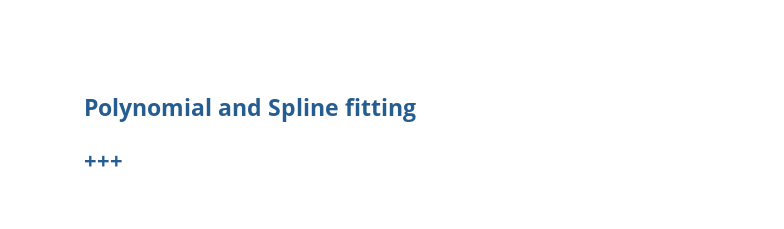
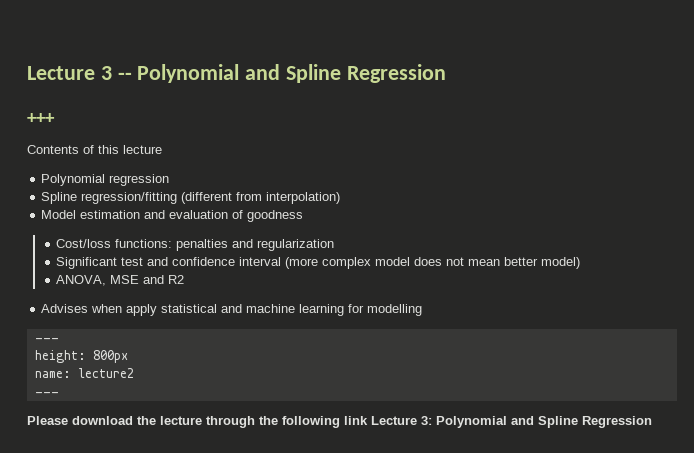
[84,98,417,122] Polynomial and Spline fitting -> [27,64,446,83] Lecture 3 -- Polynomial and Spline Regression
(123, 162) none -> [27,145,162,154] [41,174,170,186] [41,192,341,204] [41,210,304,222] [56,239,335,251] [56,257,581,269] [56,275,185,286] [41,304,423,316] [34,338,59,342] [34,350,128,363] [34,368,134,378] [34,392,59,396] [27,416,652,428] // Contents of this lecture // Polynomial regression // Spline regression/fitting (different from interpolation) // Model estimation and evaluation of goodness // Cost/loss functions: penalties and regularization // Significant test and confidence interval (more complex model does not mean better model) // ANOVA, MSE and R2 // Advises when apply statistical and machine learning for modelling // --- // height: 800px // name: lecture2 // --- // Please download the lecture through the following link Lecture 3: Polynomial and Spline Regression

